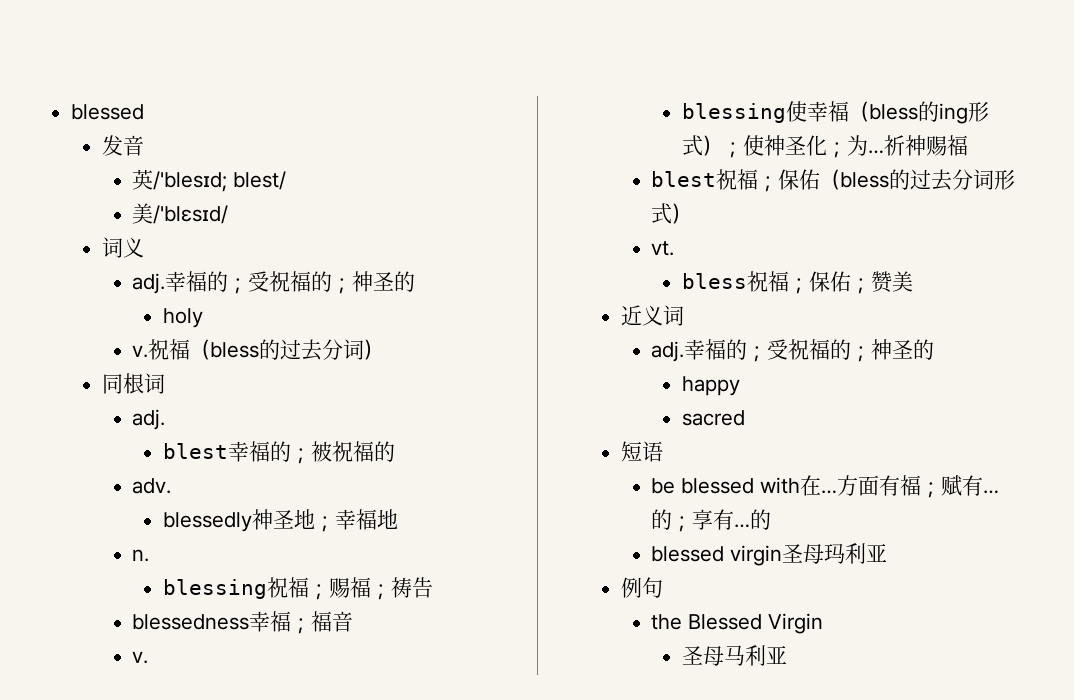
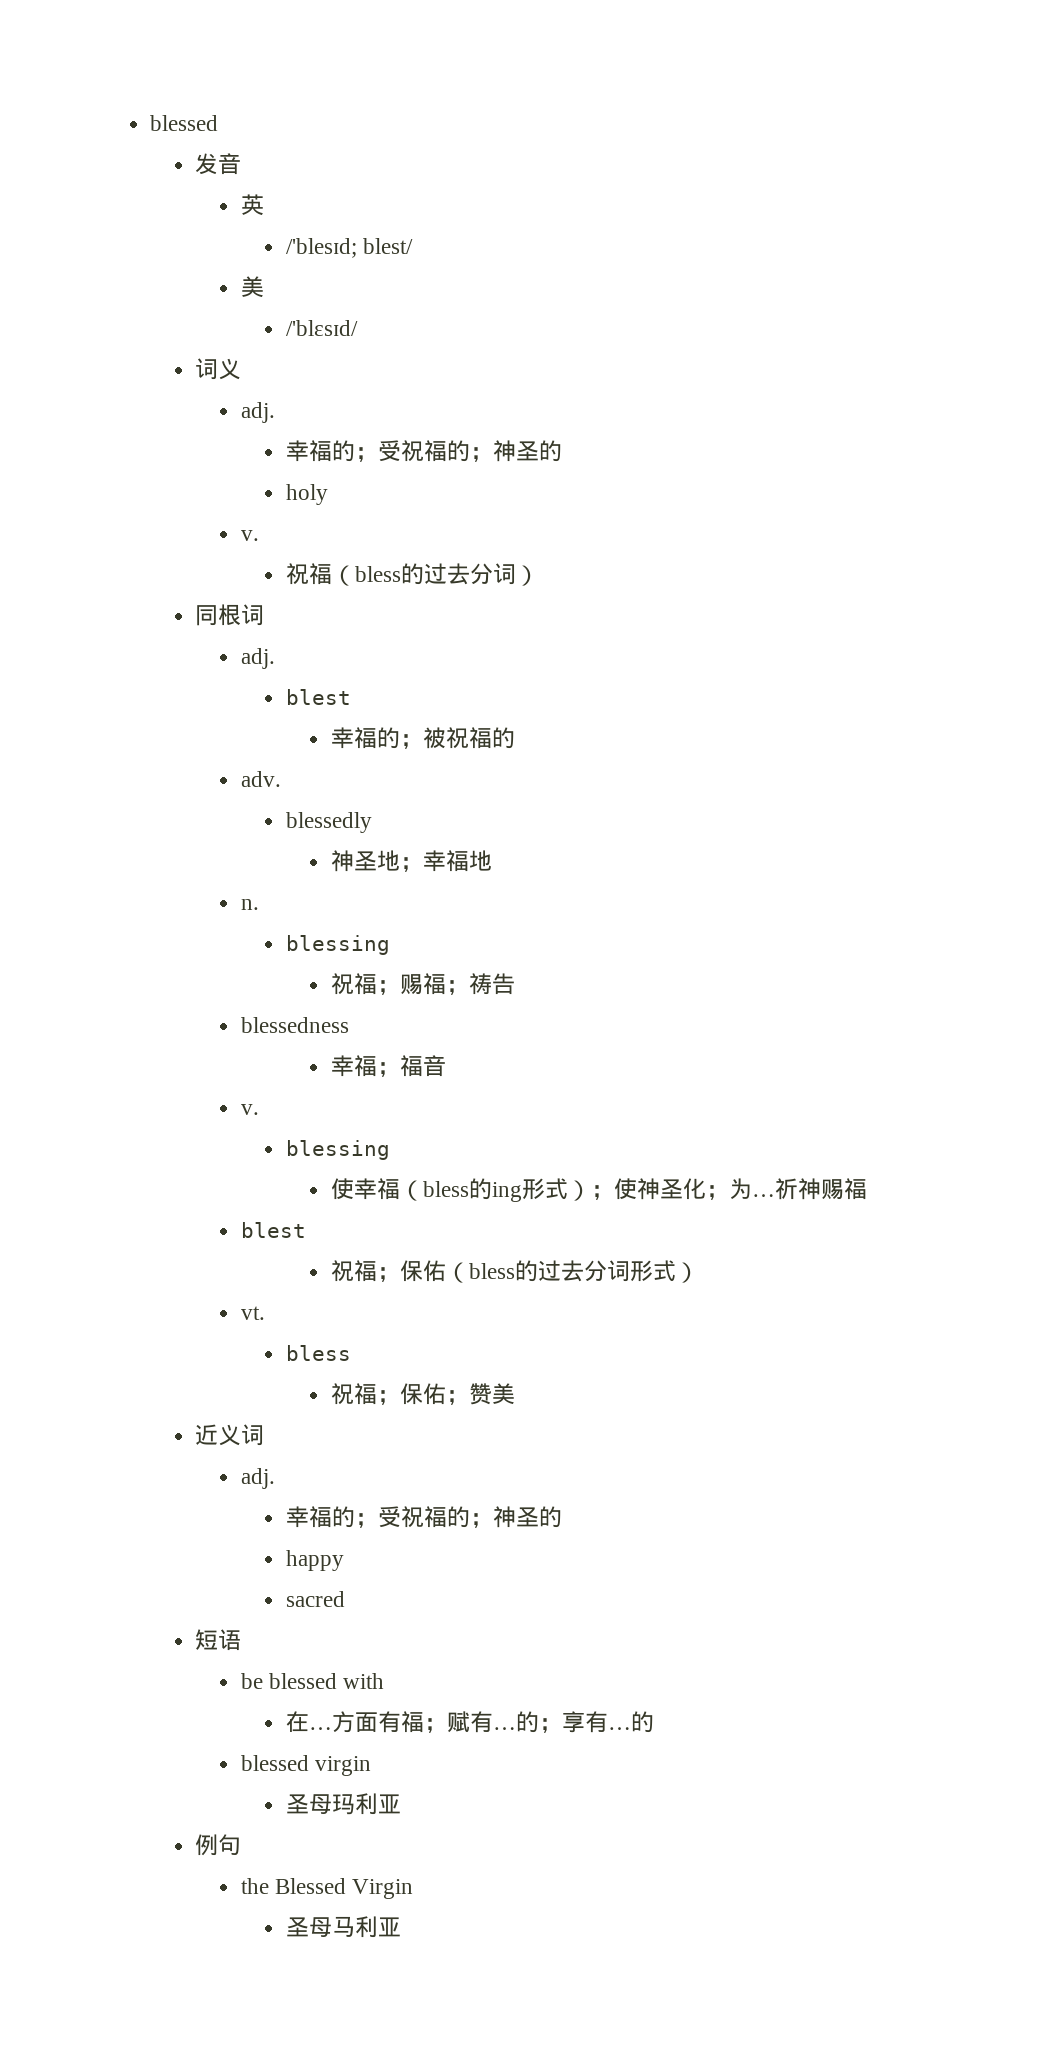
(154, 179) none -> (264, 205) //
(154, 213) none -> (264, 287) //
(166, 283) none -> (275, 412) //
(149, 351) none -> (259, 535) //
(229, 451) none -> (351, 697) //
(253, 522) none -> (372, 822) //
(268, 589) none -> (390, 945) //
(250, 622) none -> (349, 1025) //
(787, 113) none -> (390, 1150) //
(717, 179) none -> (306, 1230) //
(748, 281) none -> (351, 1353) //
(685, 351) none -> (275, 1478) //
(800, 485) none -> (385, 1681) //
(783, 555) none -> (371, 1766) //

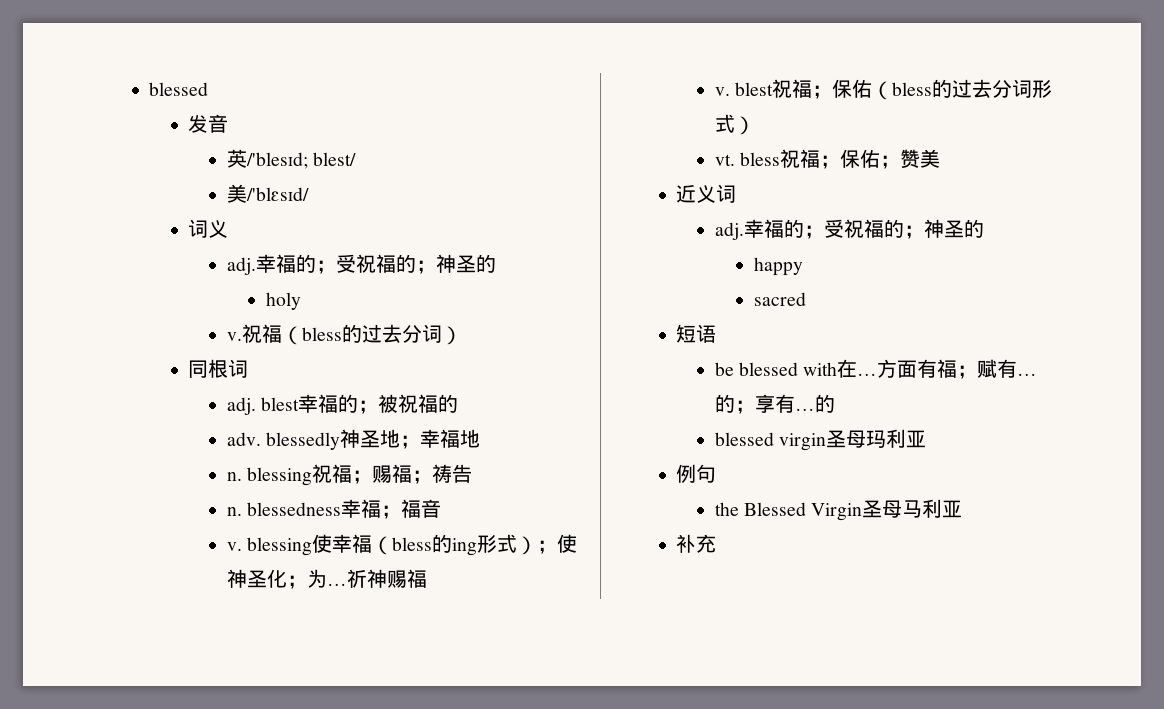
(264, 205) // -> (247, 158) none
(264, 287) // -> (247, 193) none
(275, 412) // -> (256, 266) none
(259, 535) // -> (242, 336) none
[285,689,351,705] // blest // -> [261,397,300,411] blest
(281, 779) // -> (261, 439) none
(372, 822) // -> (341, 441) none
[285,935,390,955] // blessing // -> [247,467,313,486] blessing
(515, 984) none -> [226,507,242,516] n.
(349, 1025) // -> (342, 509) none
[285,1140,390,1160] // blessing // -> [247,537,313,556] blessing
[240,1222,306,1238] blest // -> [714,82,774,96] v. blest
[285,1345,351,1361] // bless // -> [740,152,781,166] bless
(275, 1478) // -> (744, 231) none
(385, 1681) // -> (838, 369) none
(371, 1766) // -> (827, 442) none
(414, 1889) // -> (863, 512) none
(401, 1927) none -> [676,534,717,553] // 补充

